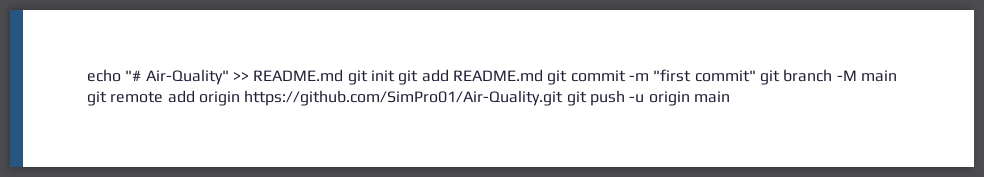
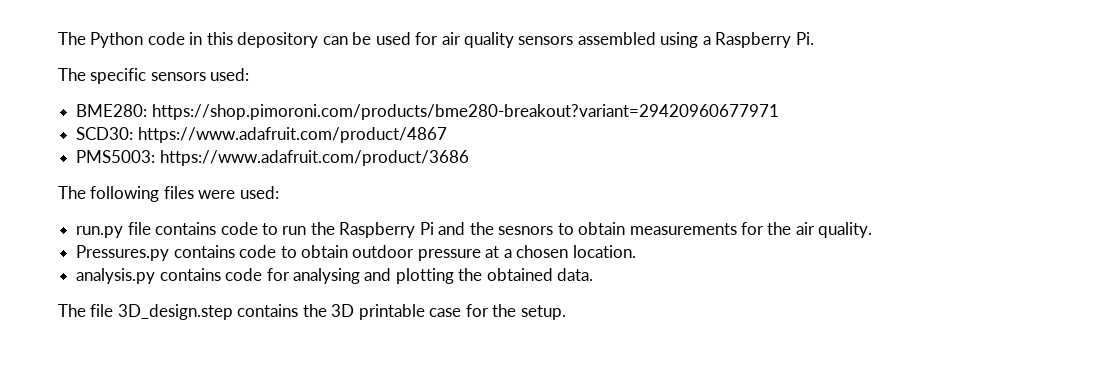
[87,69,898,85] [87,90,730,106] echo "# Air-Quality" >> README.md git init git add README.md git commit -m "first commit" git branch -M main git remote add origin https://github.com/SimPro01/Air-Quality.git git push -u origin main -> [58,32,814,48] [58,68,250,84] [76,104,779,120] [76,127,447,143] [76,150,469,166] [58,186,279,202] [76,222,873,238] [76,245,636,261] [76,268,594,284] [58,304,566,320] The Python code in this depository can be used for air quality sensors assembled using a Raspberry Pi. // The specific sensors used: // BME280: https://shop.pimoroni.com/products/bme280-breakout?variant=29420960677971 // SCD30: https://www.adafruit.com/product/4867 // PMS5003: https://www.adafruit.com/product/3686 // The following files were used: // run.py file contains code to run the Raspberry Pi and the sesnors to obtain measurements for the air quality. // Pressures.py contains code to obtain outdoor pressure at a chosen location. // analysis.py contains code for analysing and plotting the obtained data. // The file 3D_design.step contains the 3D printable case for the setup.

